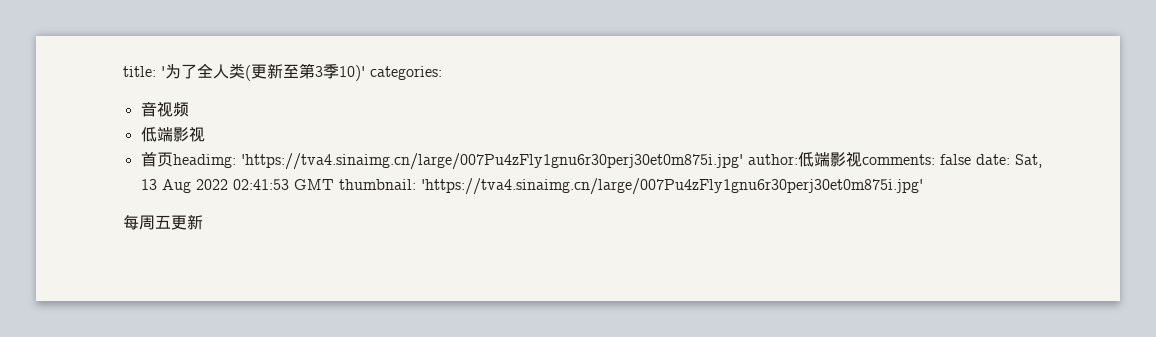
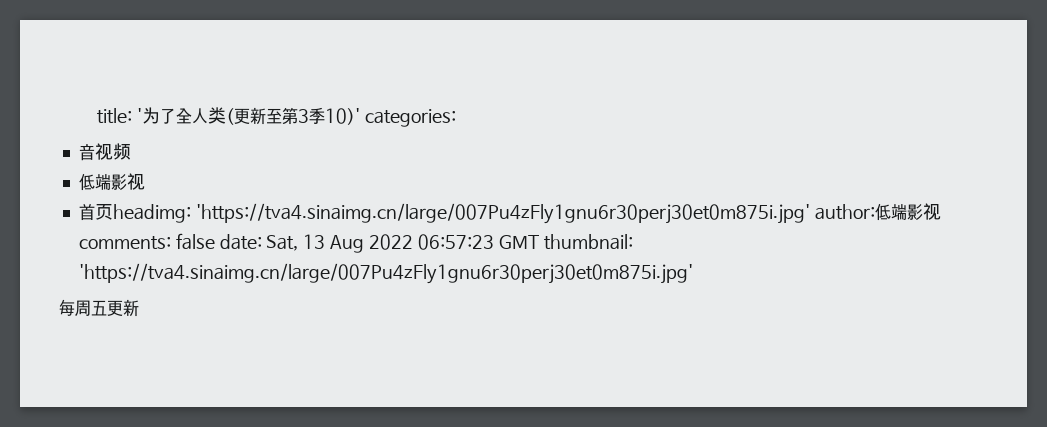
[232,179,289,190] 02:41:53 -> [417,234,494,250] 06:57:23

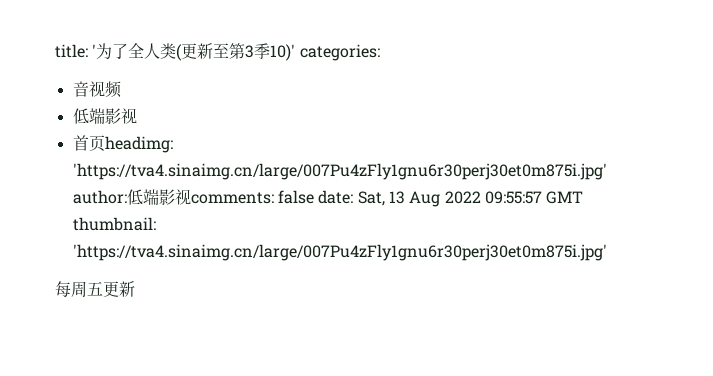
[417,234,494,250] 06:57:23 -> [484,191,542,204] 09:55:57

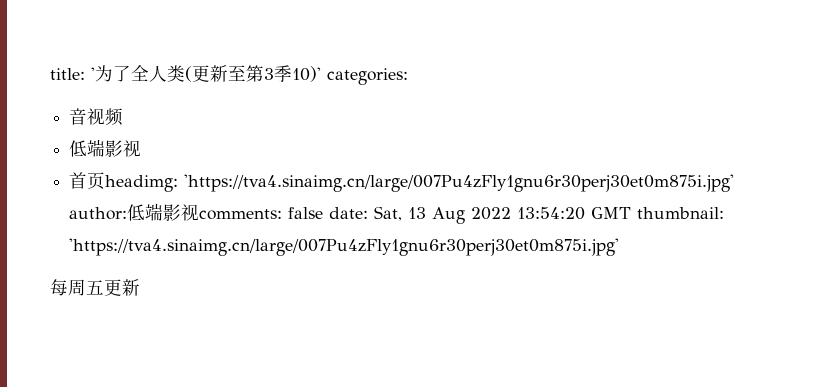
[484,191,542,204] 09:55:57 -> [517,207,586,220] 13:54:20

